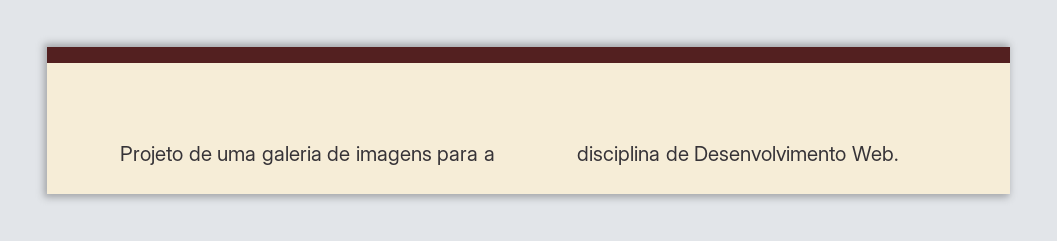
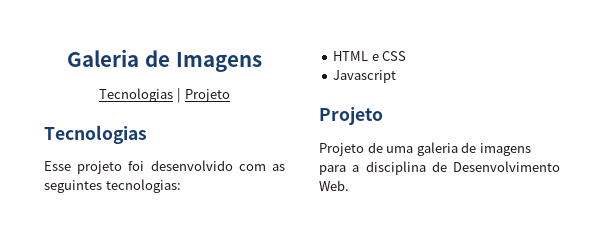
(120, 155) none -> [67,49,262,72] [99,88,230,103] [44,125,147,144] [44,160,285,174] [44,179,181,193] [333,51,407,61] [333,70,397,83] [319,107,383,125] Galeria de Imagens // Tecnologias | Projeto // Tecnologias // Esse projeto foi desenvolvido com as seguintes tecnologias: // HTML e CSS // Javascript // Projeto //

